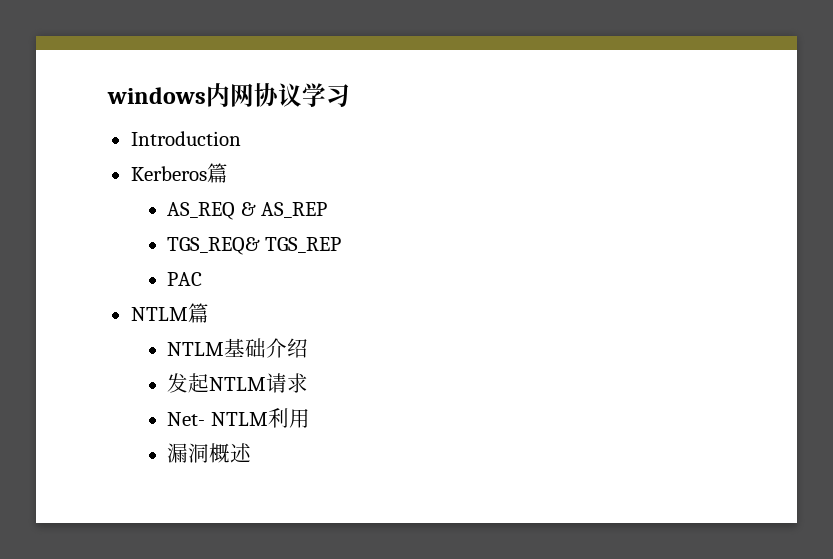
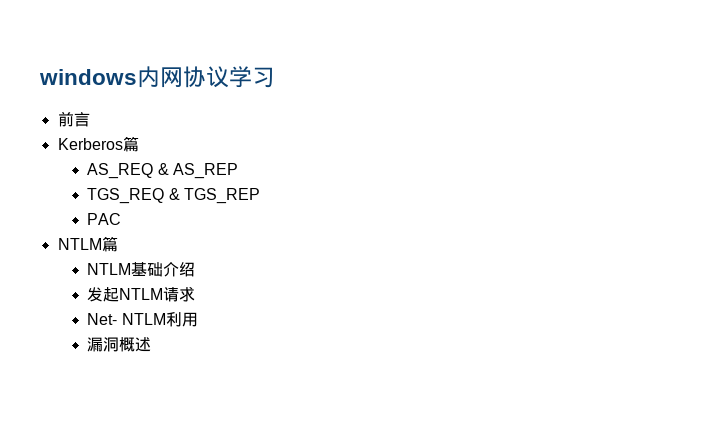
[130,131,241,146] Introduction -> [57,111,90,127] 前言
[167,237,261,255] TGS_REQ& -> [87,188,180,204] TGS_REQ &

